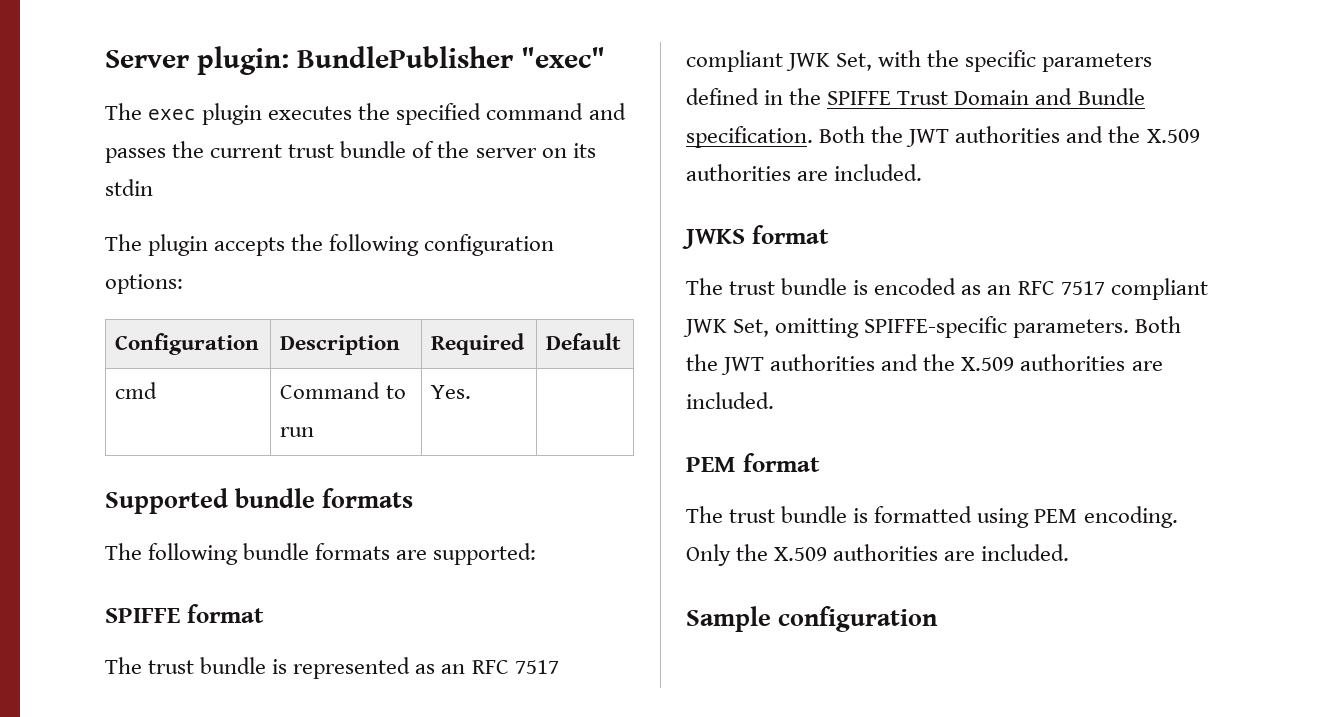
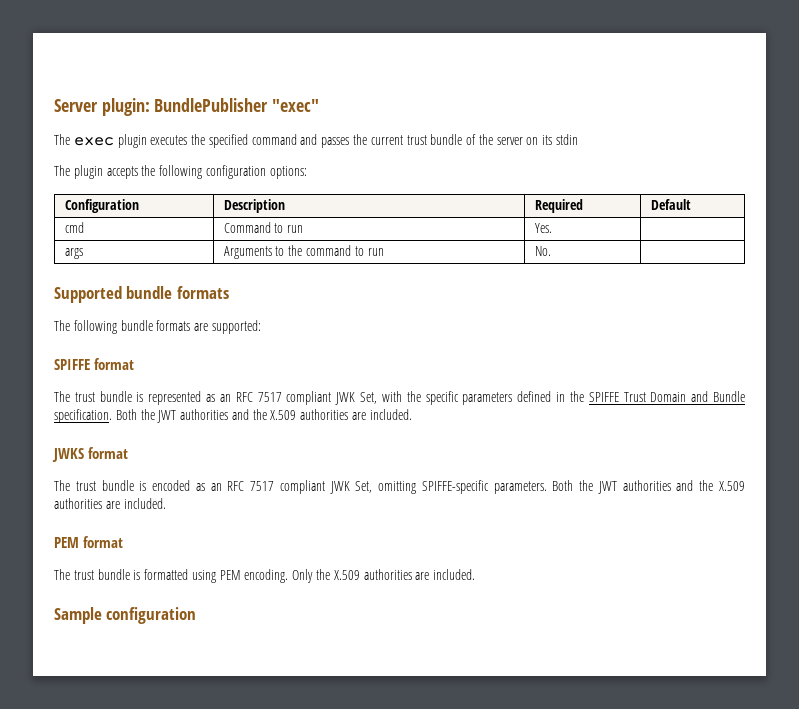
(472, 392) none -> [64,248,83,259] [223,245,384,259] [534,246,551,256] // args | Arguments to the command to run | No. |

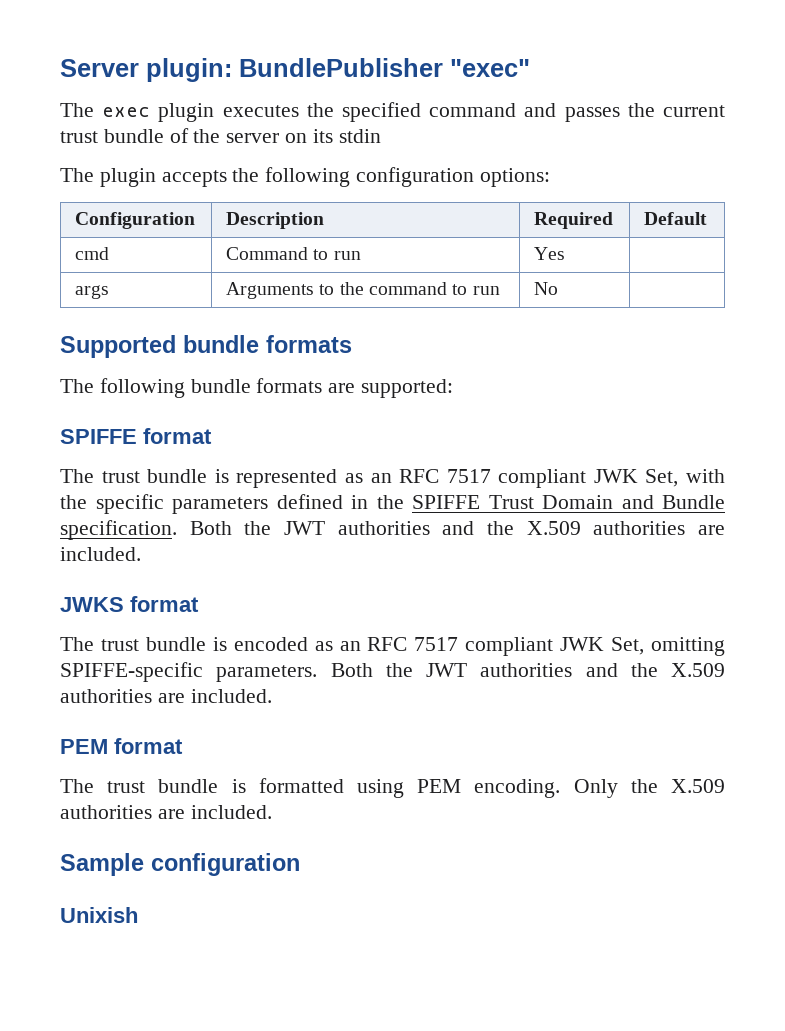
[534,223,552,233] Yes. -> [534,247,566,260] Yes
[534,246,551,256] No. -> [534,282,559,295] No
(197, 615) none -> [60,907,138,923] // Unixish

